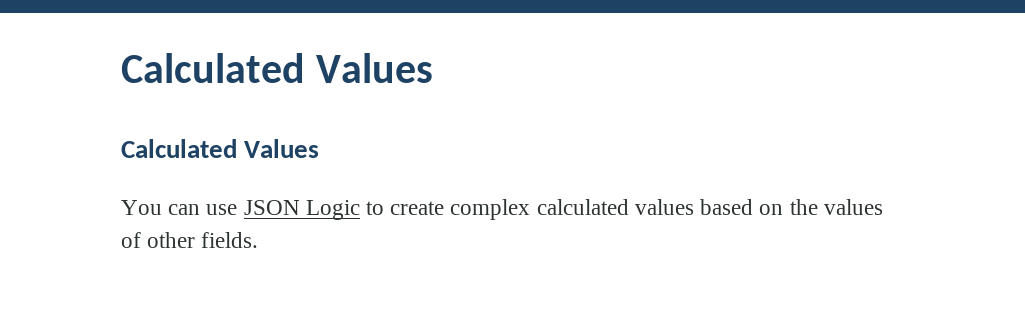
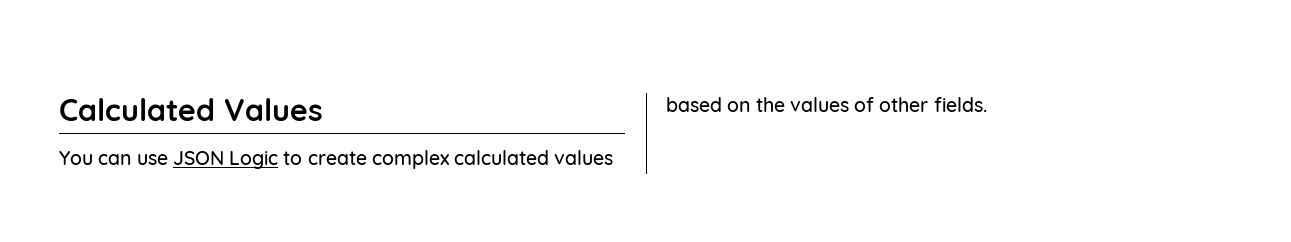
[121,53,434,83] [121,139,320,158] Calculated Values // Calculated Values -> [59,98,323,121] Calculated Values

